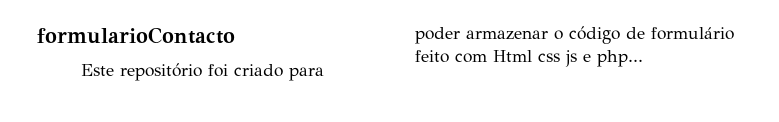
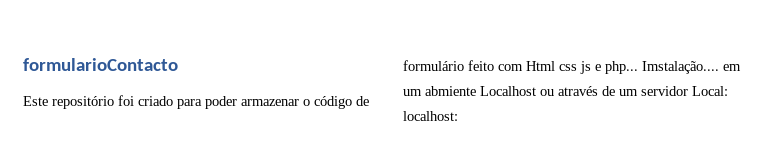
(643, 58) none -> [642,61,741,74] [403,86,728,96] [403,111,458,121] Imstalação.... em um abmiente Localhost ou através de um servidor Local: localhost:

